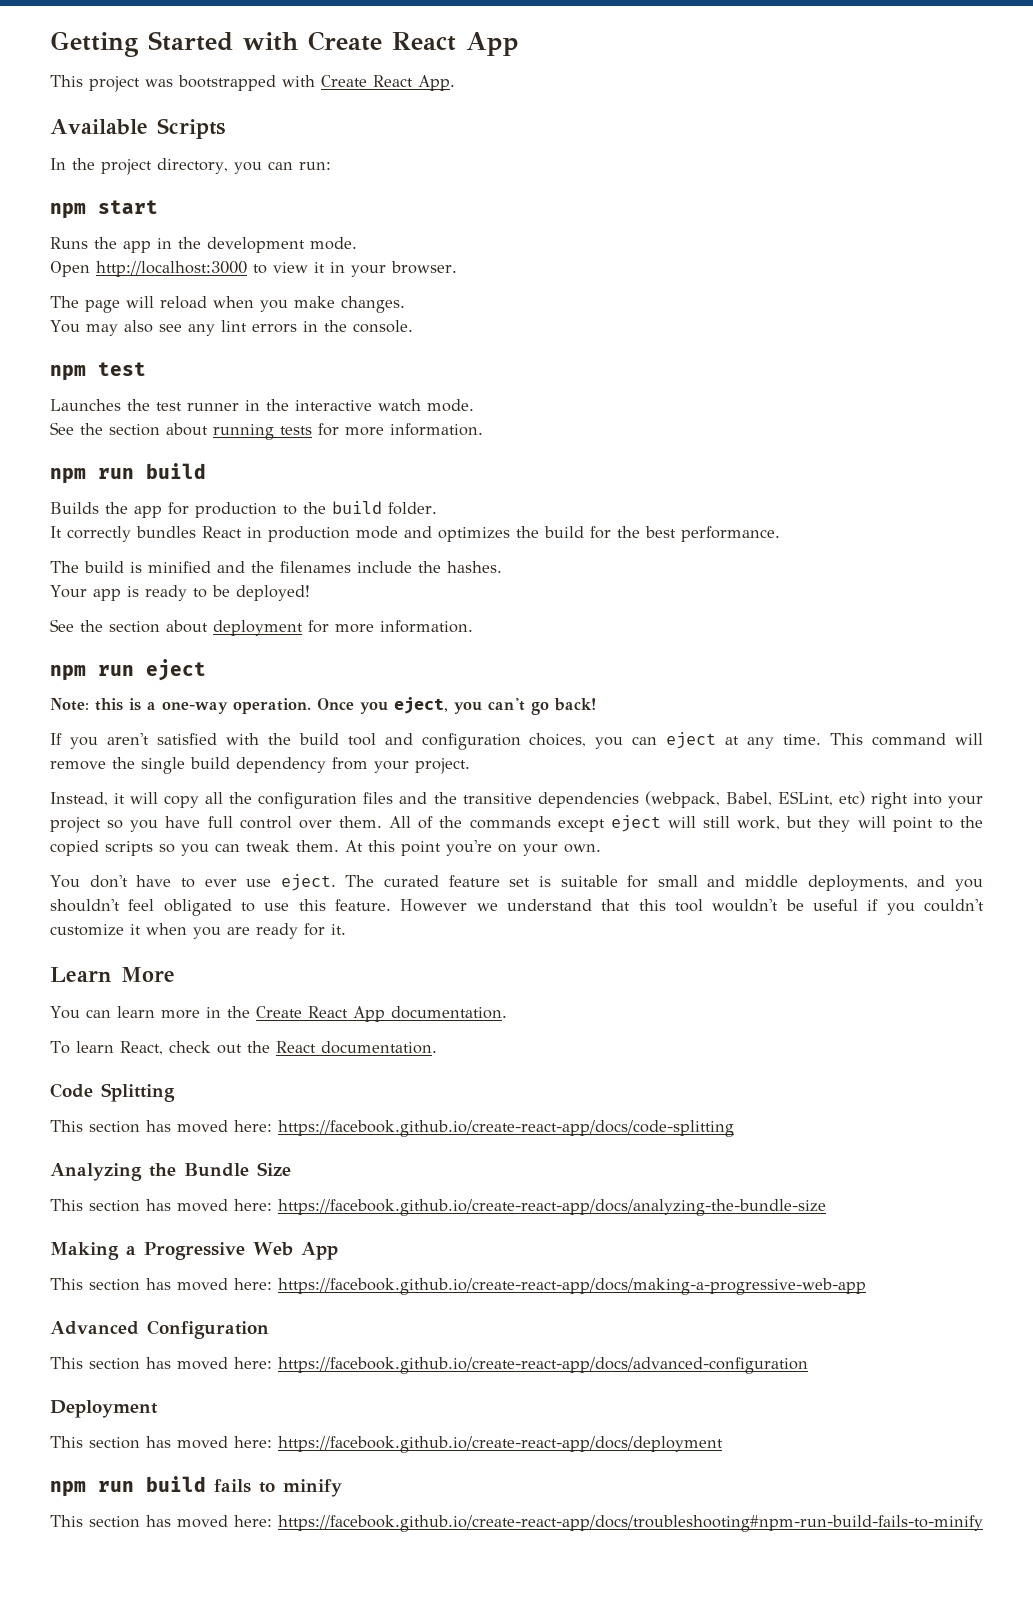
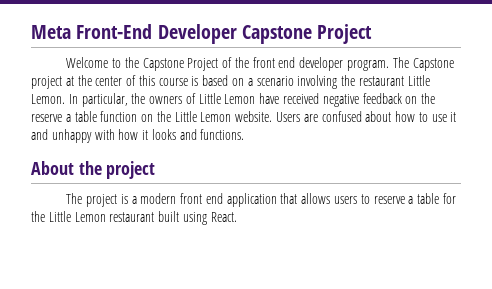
[50,31,519,57] [50,75,455,92] [50,118,225,139] [50,158,331,175] [50,200,158,219] [50,237,357,253] [50,261,457,277] [50,296,405,313] [50,320,413,336] [50,362,146,381] [50,399,474,412] [50,422,483,440] [50,463,206,484] [50,501,437,518] [50,526,780,542] [50,561,502,573] [50,585,310,601] [50,619,473,636] [50,659,206,681] [50,697,596,715] [50,732,983,750] [50,757,470,774] [50,791,983,809] [50,815,983,833] [50,840,601,856] [50,874,984,891] [50,899,985,916] [50,923,346,939] [50,967,175,982] [50,1006,507,1022] [50,1041,437,1055] [50,1083,175,1102] [50,1120,734,1137] [50,1162,291,1181] [50,1199,826,1216] [50,1242,338,1260] [50,1278,866,1295] [50,1320,269,1339] [50,1357,808,1374] [50,1400,158,1418] [50,1436,723,1453] [50,1476,342,1497] [50,1515,983,1532] Getting Started with Create React App // This project was bootstrapped with Create React App. // Available Scripts // In the project directory, you can run: // npm start // Runs the app in the development mode. // Open http://localhost:3000 to view it in your browser. // The page will reload when you make changes. // You may also see any lint errors in the console. // npm test // Launches the test runner in the interactive watch mode. // See the section about running tests for more information. // npm run build // Builds the app for production to the build folder. // It correctly bundles React in production mode and optimizes the build for the best performance. // The build is minified and the filenames include the hashes. // Your app is ready to be deployed! // See the section about deployment for more information. // npm run eject // Note: this is a one-way operation. Once you eject, you can't go back! // If you aren't satisfied with the build tool and configuration choices, you can eject at any time. This command will remove the single build dependency from your project. // Instead, it will copy all the configuration files and the transitive dependencies (webpack, Babel, ESLint, etc) right into your project so you have full control over them. All of the commands except eject will still work, but they will point to the copied scripts so you can tweak them. At this point you're on your own. // You don't have to ever use eject. The curated feature set is suitable for small and middle deployments, and you shouldn't feel obligated to use this feature. However we understand that this tool wouldn't be useful if you couldn't customize it when you are ready for it. // Learn More // You can learn more in the Create React App documentation. // To learn React, check out the React documentation. // Code Splitting // This section has moved here: https://facebook.github.io/create-react-app/docs/code-splitting // Analyzing the Bundle Size // This section has moved here: https://facebook.github.io/create-react-app/docs/analyzing-the-bundle-size // Making a Progressive Web App // This section has moved here: https://facebook.github.io/create-react-app/docs/making-a-progressive-web-app // Advanced Configuration // This section has moved here: https://facebook.github.io/create-react-app/docs/advanced-configuration // Deployment // This section has moved here: https://facebook.github.io/create-react-app/docs/deployment // npm run build fails to minify // This section has moved here: https://facebook.github.io/create-react-app/docs/troubleshooting#npm-run-build-fails-to-minify -> [31,24,373,44] [66,57,454,71] [31,75,430,89] [31,93,436,107] [31,111,457,122] [31,129,245,143] [31,161,156,179] [66,193,456,207] [31,211,237,225] Meta Front-End Developer Capstone Project // Welcome to the Capstone Project of the front end developer program. The Capstone project at the center of this course is based on a scenario involving the restaurant Little Lemon. In particular, the owners of Little Lemon have received negative feedback on the reserve a table function on the Little Lemon website. Users are confused about how to use it and unhappy with how it looks and functions. // About the project // The project is a modern front end application that allows users to reserve a table for the Little Lemon restaurant built using React.

